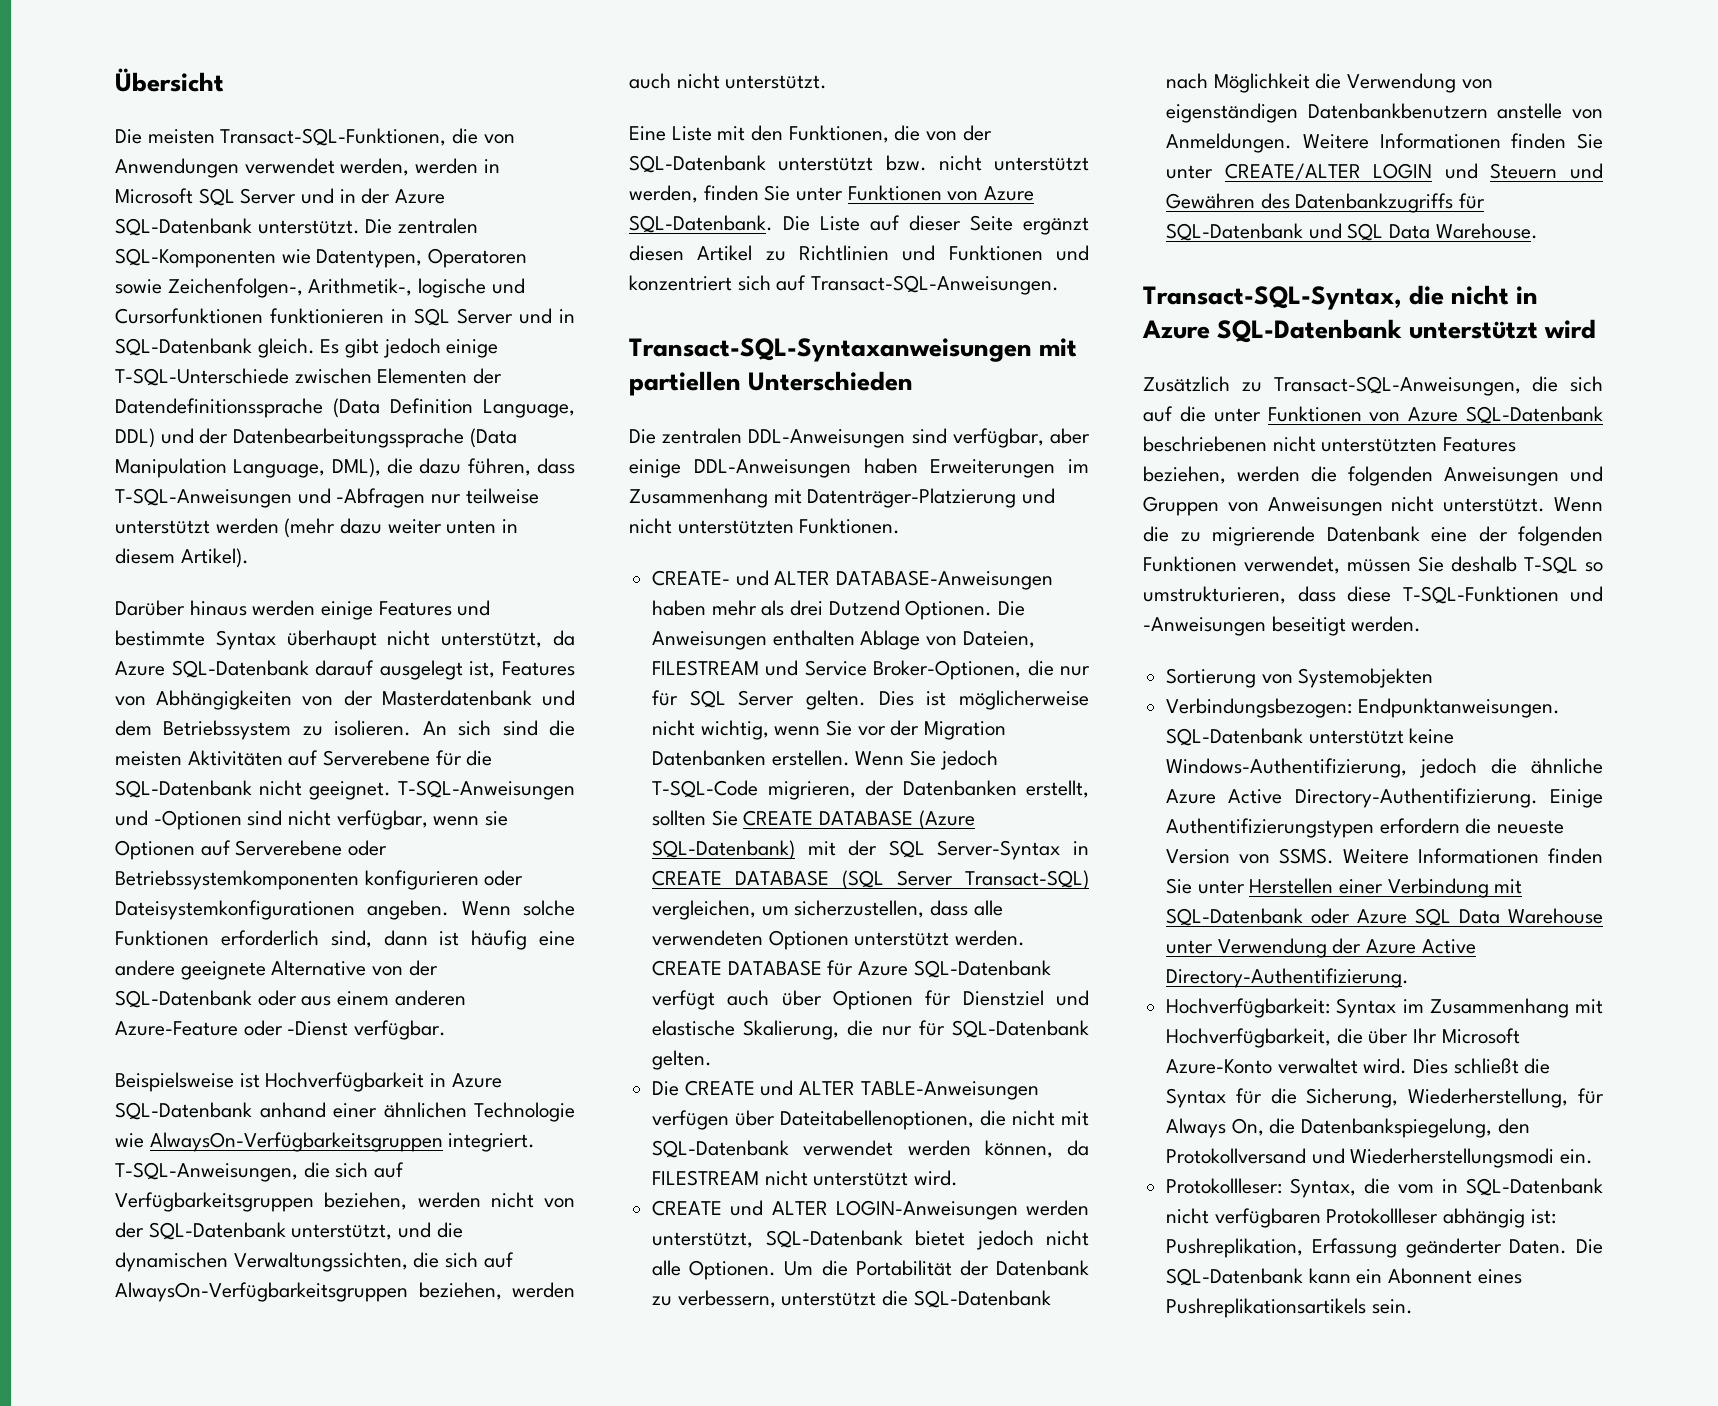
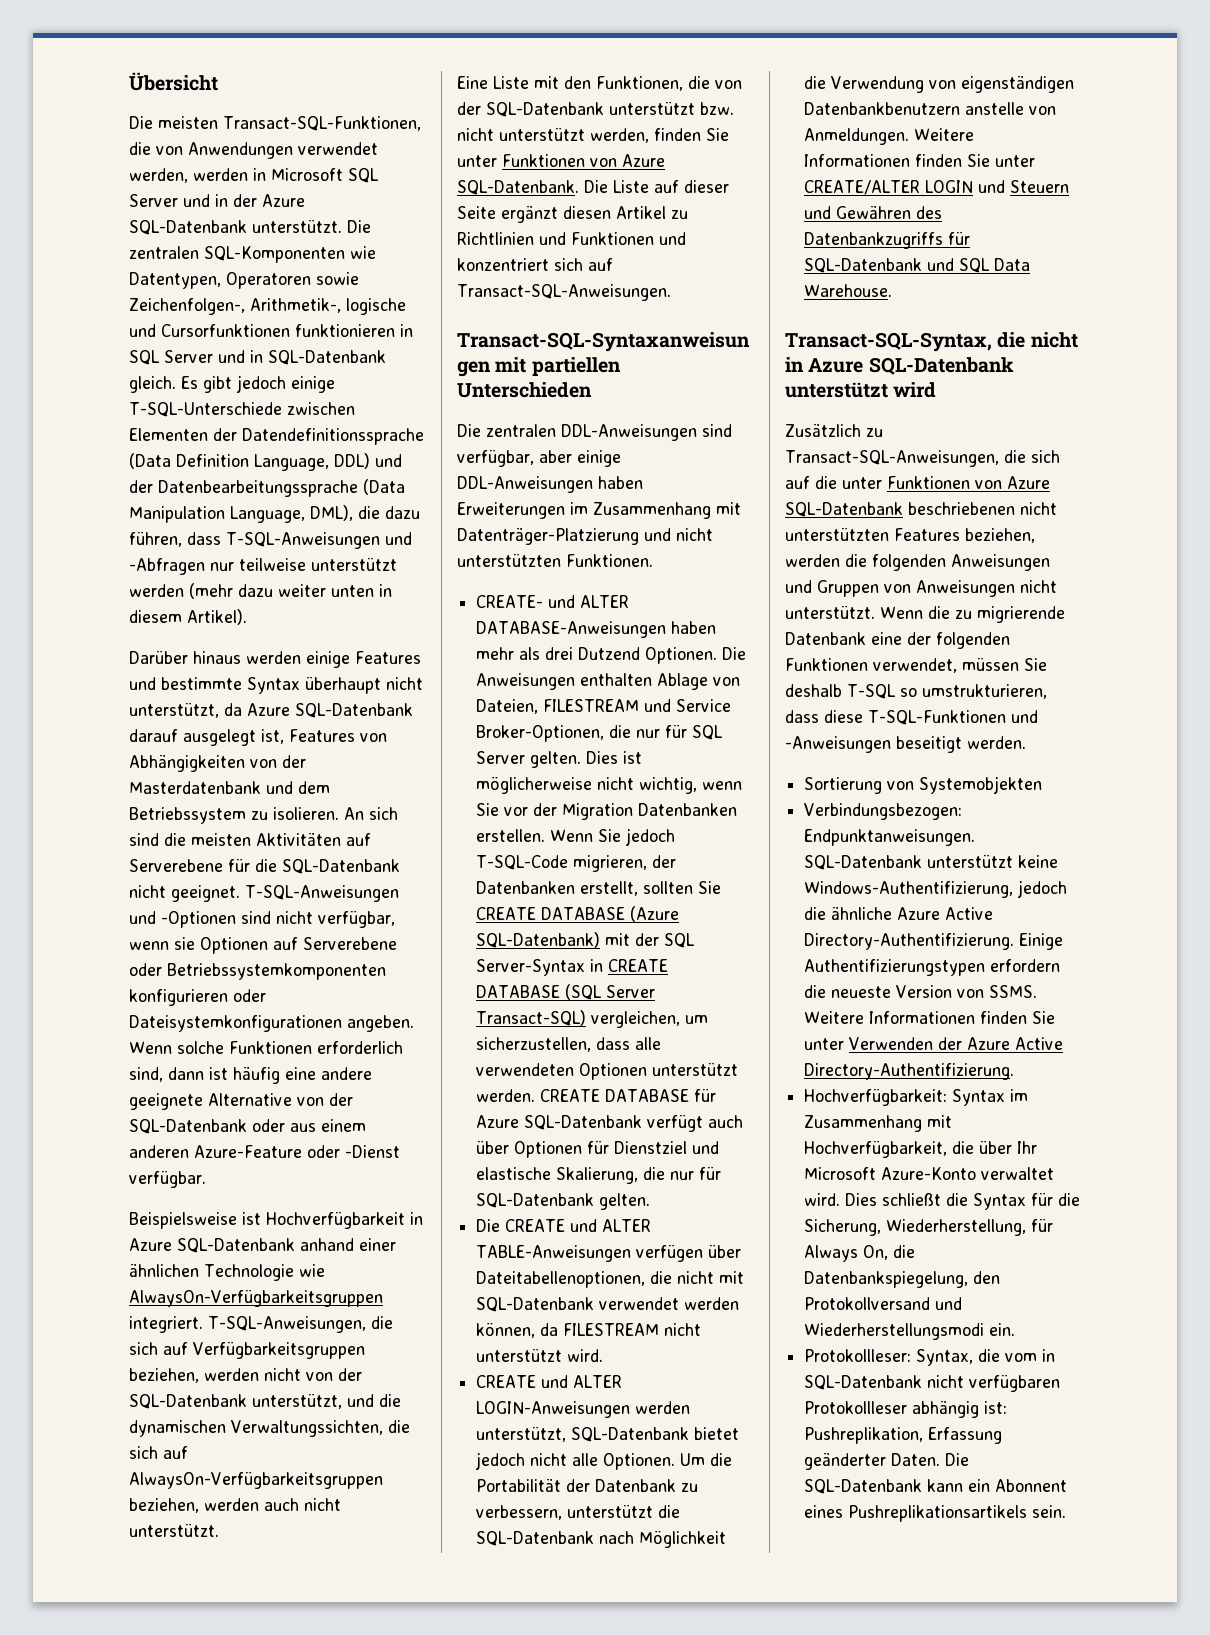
[1249,878,1523,898] [1166,908,1603,926] [1166,938,1327,958] Herstellen einer Verbindung mit SQL-Datenbank oder Azure SQL Data Warehouse unter Verwendung -> [849,1037,934,1050] Verwenden

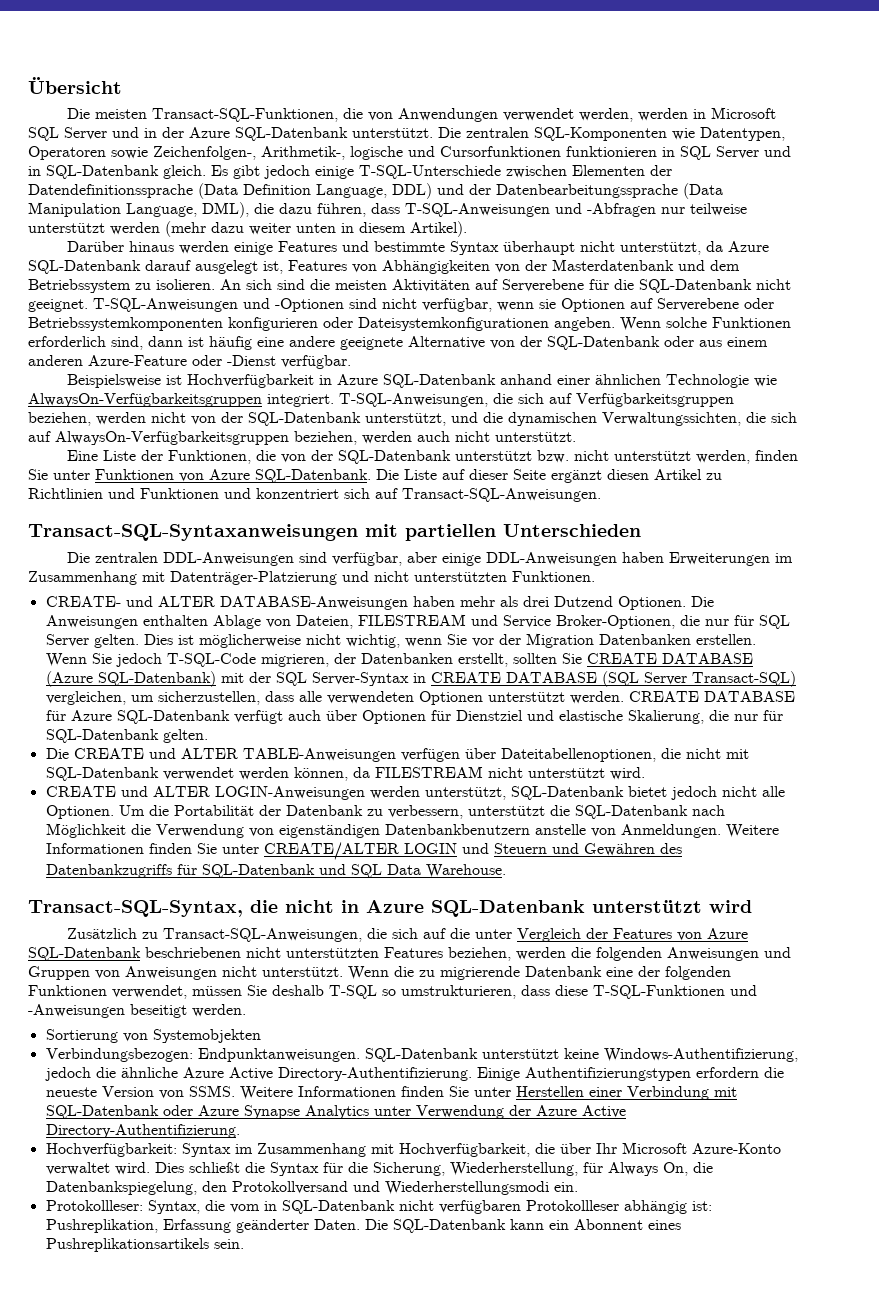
[534,76,591,89] mit den -> [141,450,164,461] der
[887,476,970,489] Funktionen -> [517,928,673,942] Vergleich der Features
[849,1037,934,1050] Verwenden -> [515,1086,737,1100] [45,1105,504,1119] Herstellen einer Verbindung mit SQL-Datenbank oder Azure Synapse Analytics unter Verwendung

